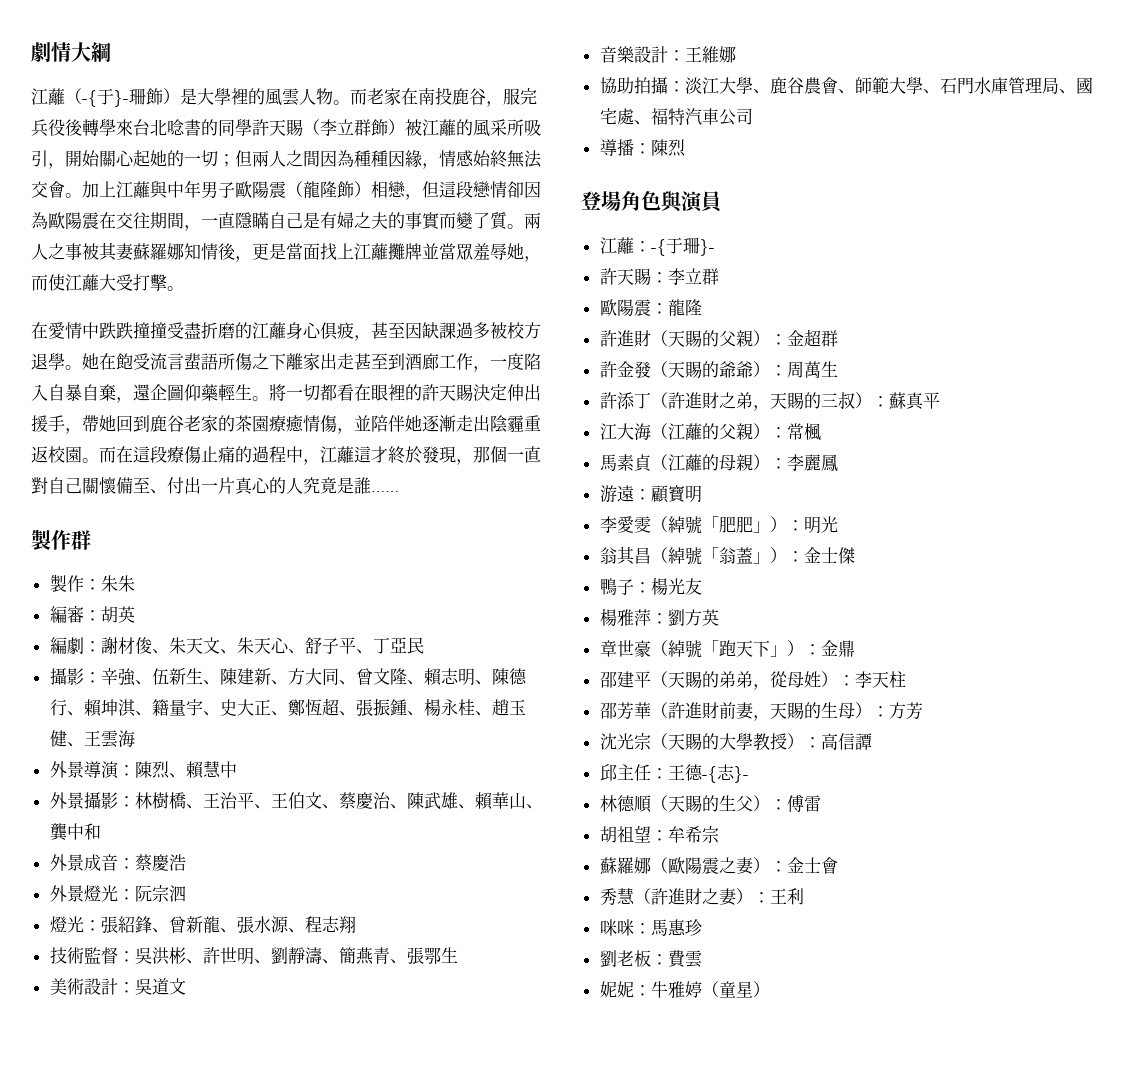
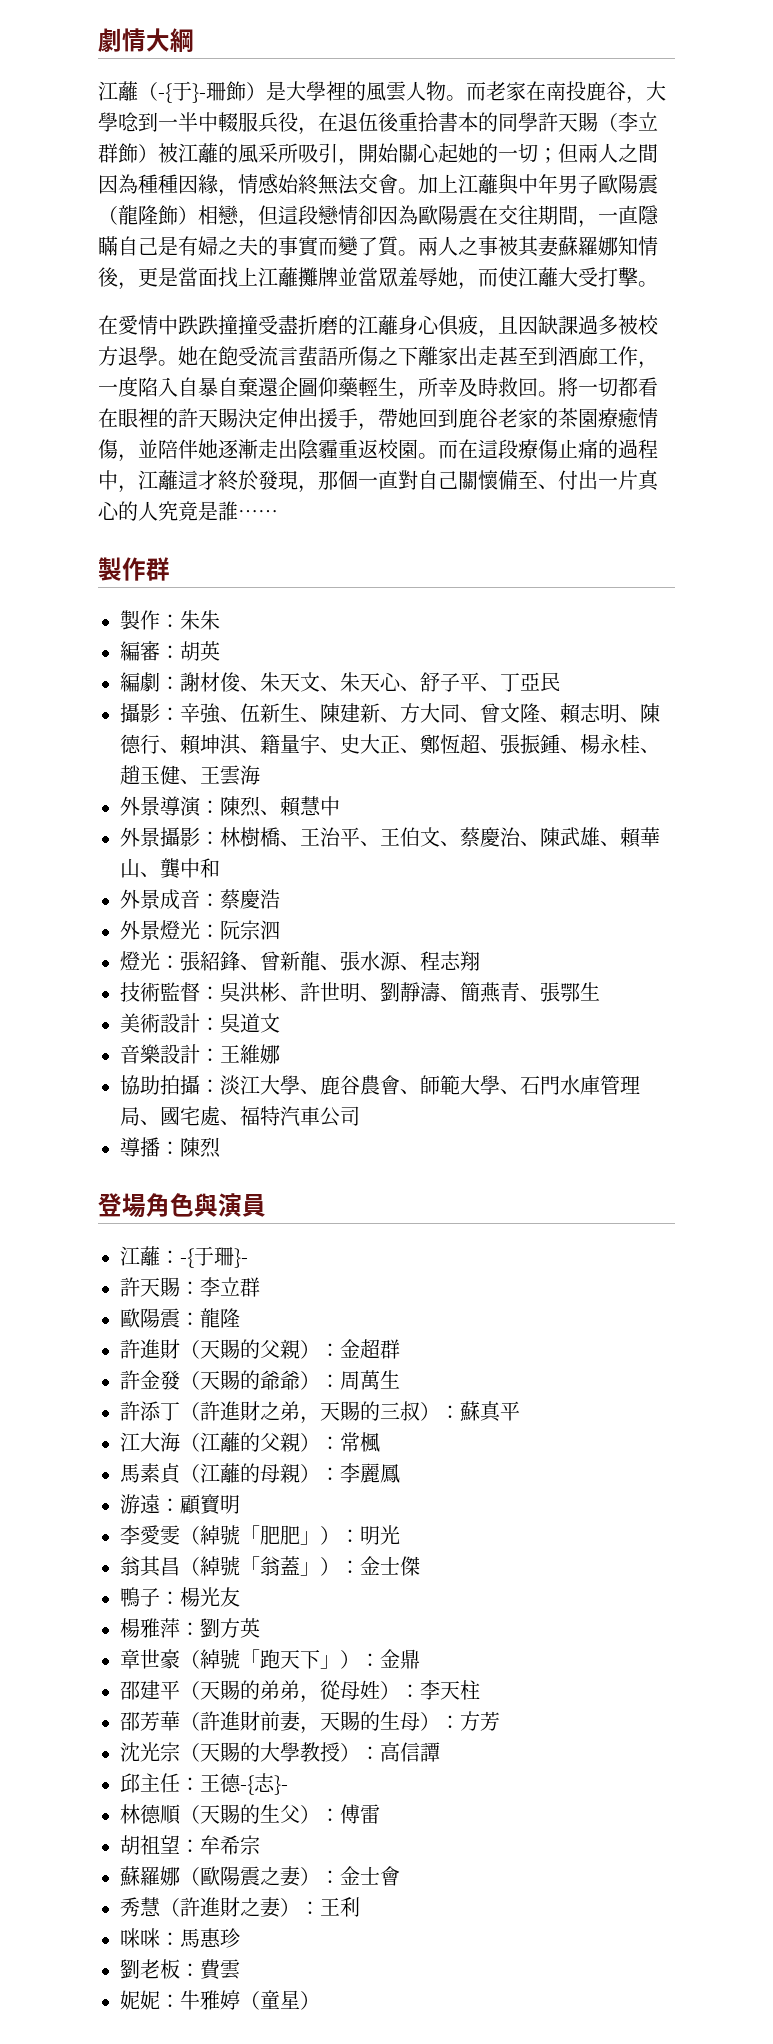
[503,88,537,105] [31,119,201,137] 服完兵役後轉學來台北唸書 -> [646,81,666,101] [98,112,478,135] 大學唸到一半中輟服兵役，在退伍後重拾書本
[371,322,405,339] 甚至 -> [498,316,518,334] 且
[116,397,133,403] ， -> (258, 387) none
(252, 392) none -> [398,377,538,400] ，所幸及時救回

